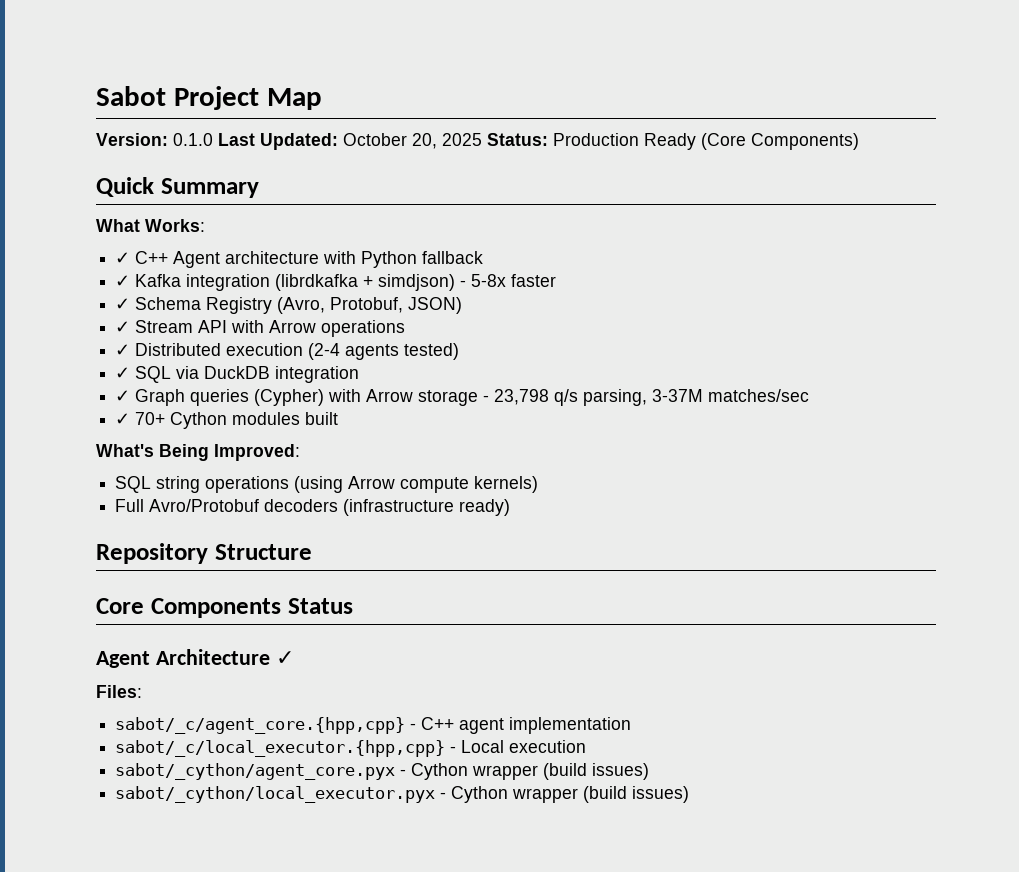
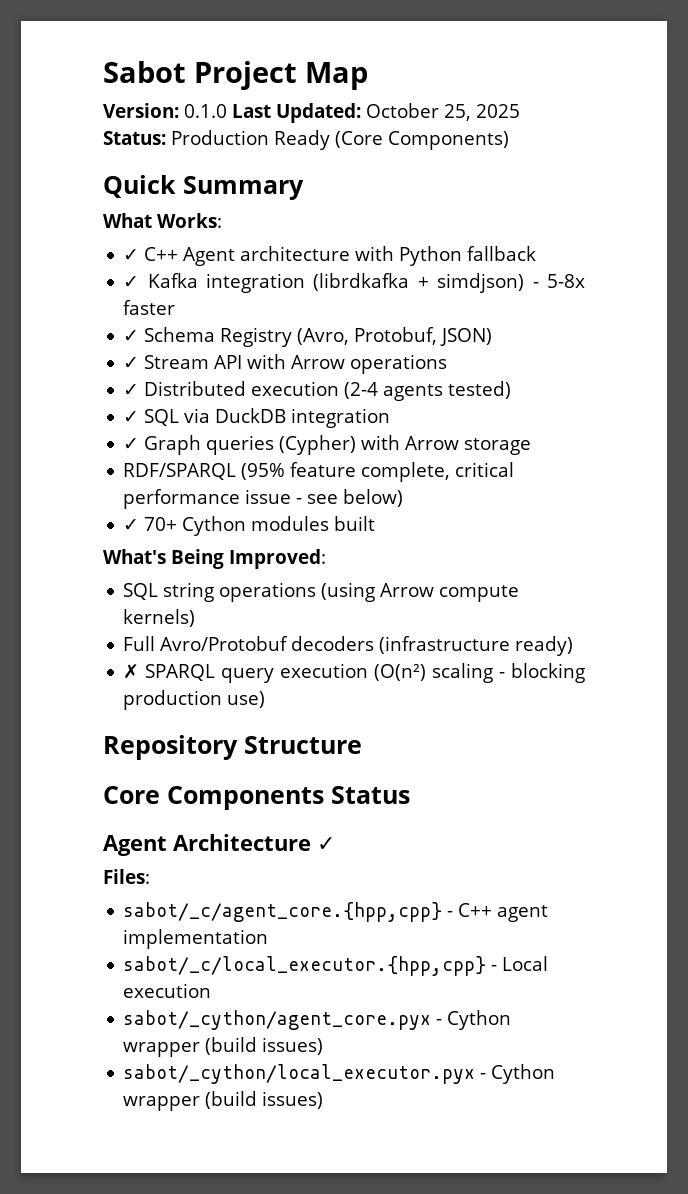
[412,133,437,149] 20, -> [444,104,471,121] 25,
[483,389,810,406] - 23,798 q/s parsing, 3-37M matches/sec -> [123,462,515,482] [123,489,404,509] // RDF/SPARQL (95% feature complete, critical performance issue - see below)
(511, 507) none -> [123,663,585,683] [123,690,266,710] // ✗ SPARQL query execution (O(n²) scaling - blocking production use)

